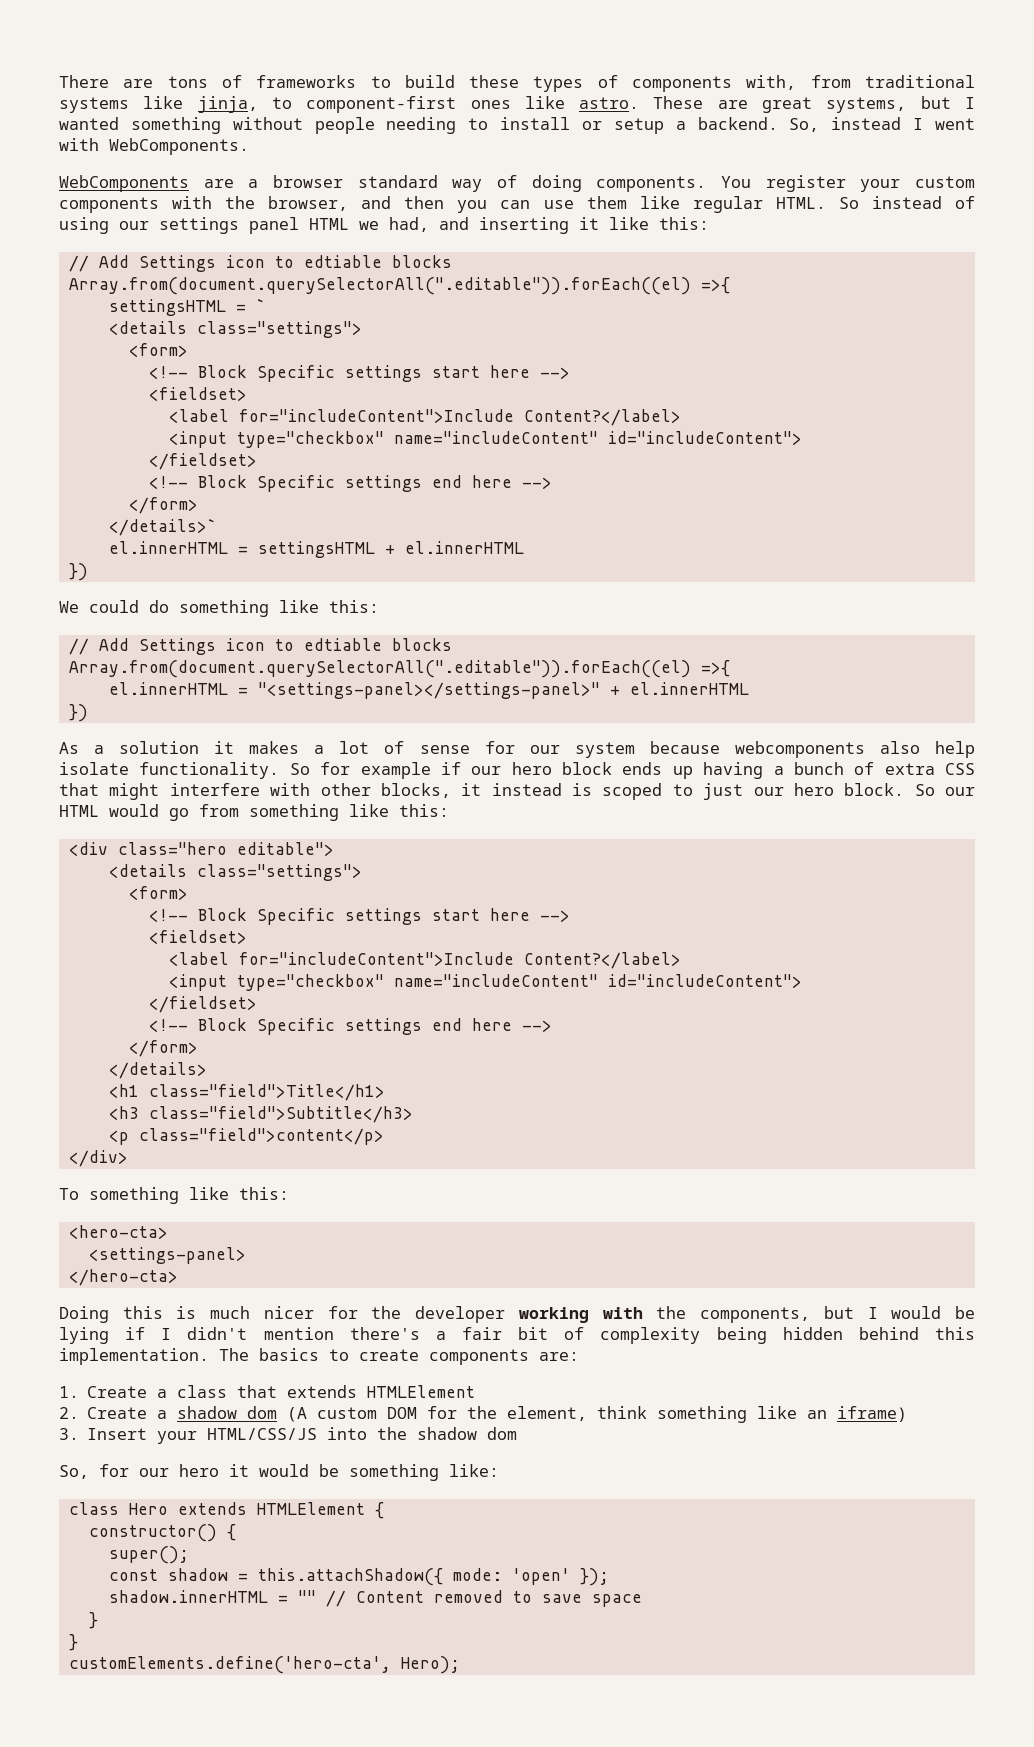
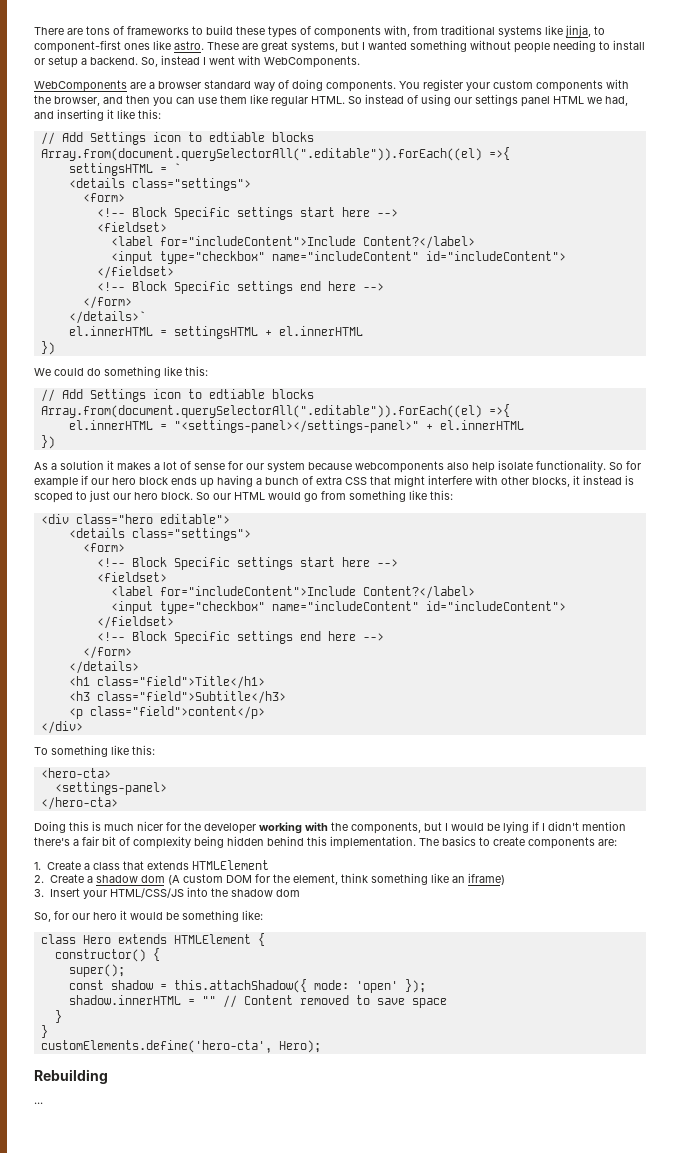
(460, 1665) none -> [34,1069,108,1084] [34,1102,43,1104] // Rebuilding // ...

